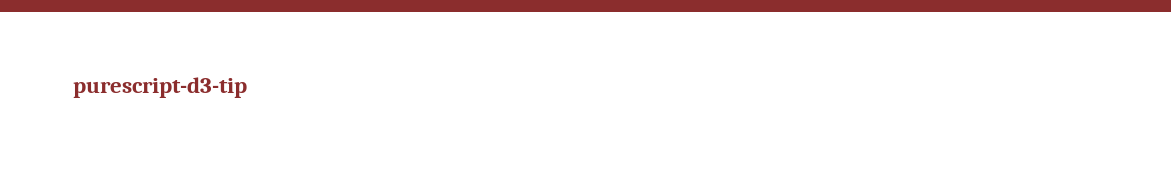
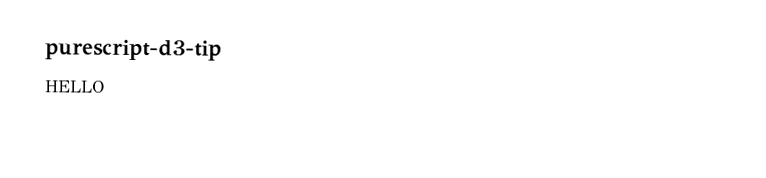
(247, 87) none -> [44,80,106,93] // HELLO

